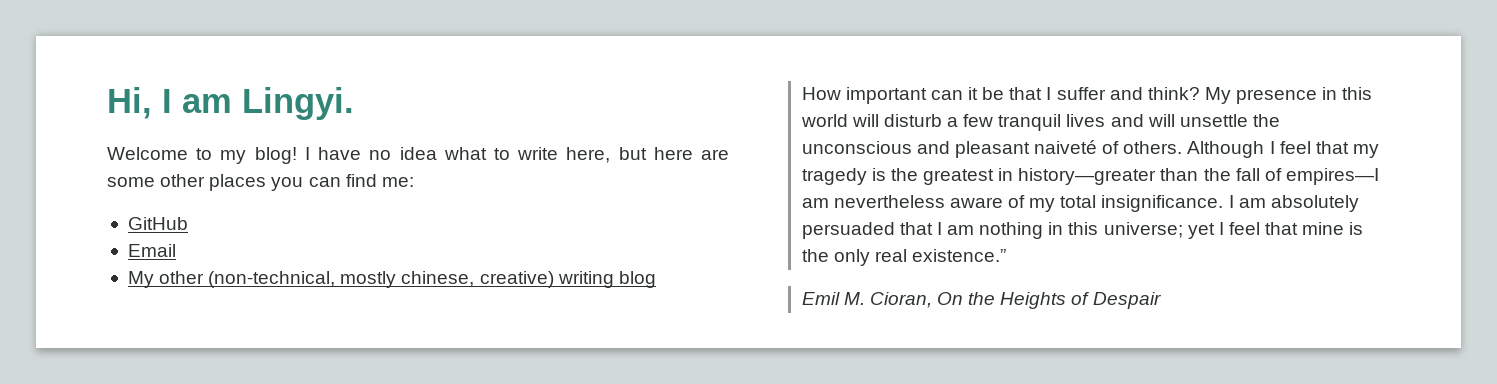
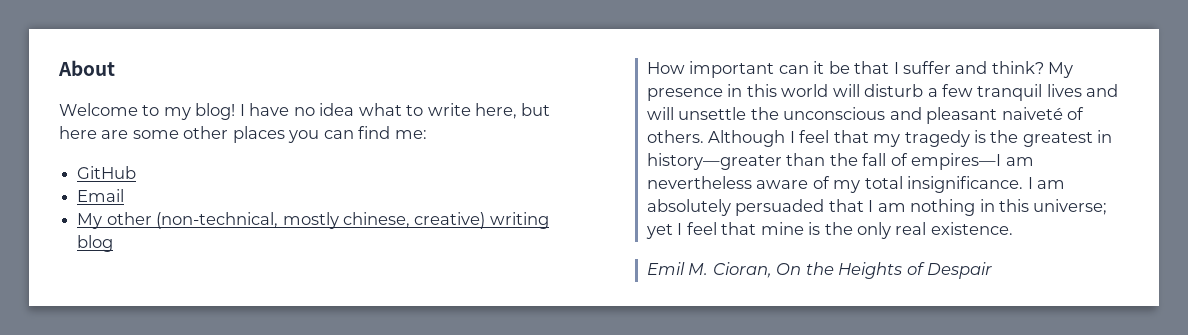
[107,87,354,120] Hi, I am Lingyi. -> [58,60,115,76] About
[912,249,1007,262] existence.” -> [930,222,1013,235] existence.

